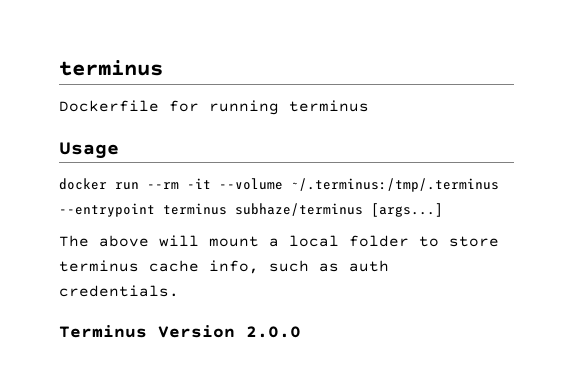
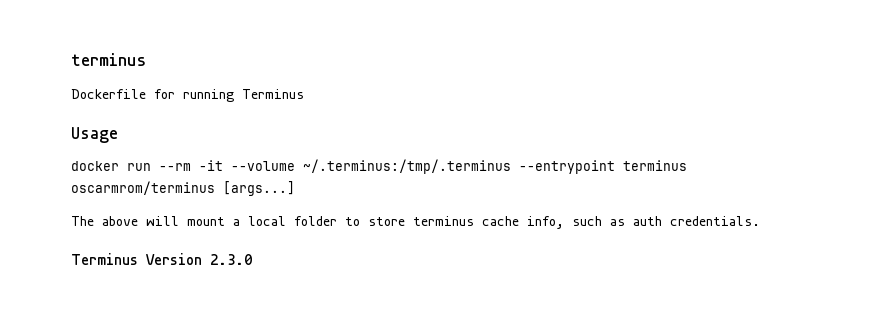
[289,100,369,112] terminus -> [242,89,304,99] Terminus
[235,203,363,216] subhaze/terminus -> [71,181,215,195] oscarmrom/terminus
[246,326,301,338] 2.0.0 -> [210,254,252,265] 2.3.0

